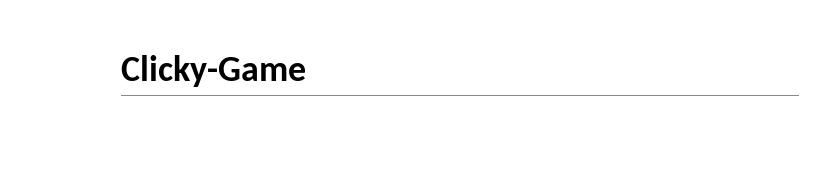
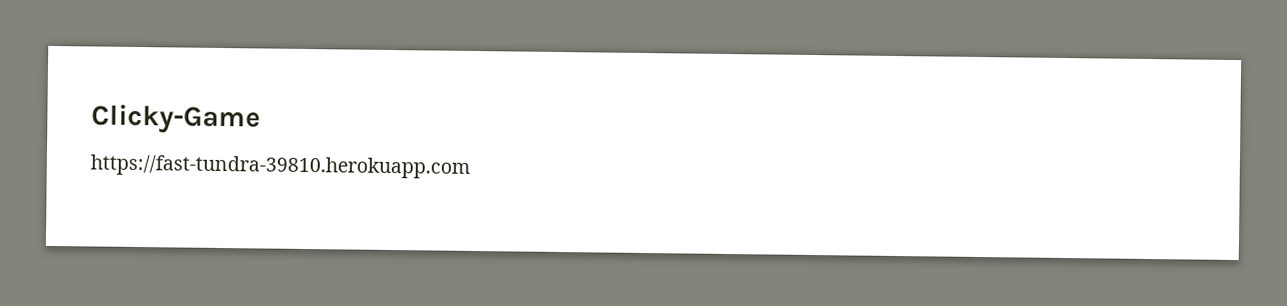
(306, 71) none -> [90,154,470,179] // https://fast-tundra-39810.herokuapp.com

